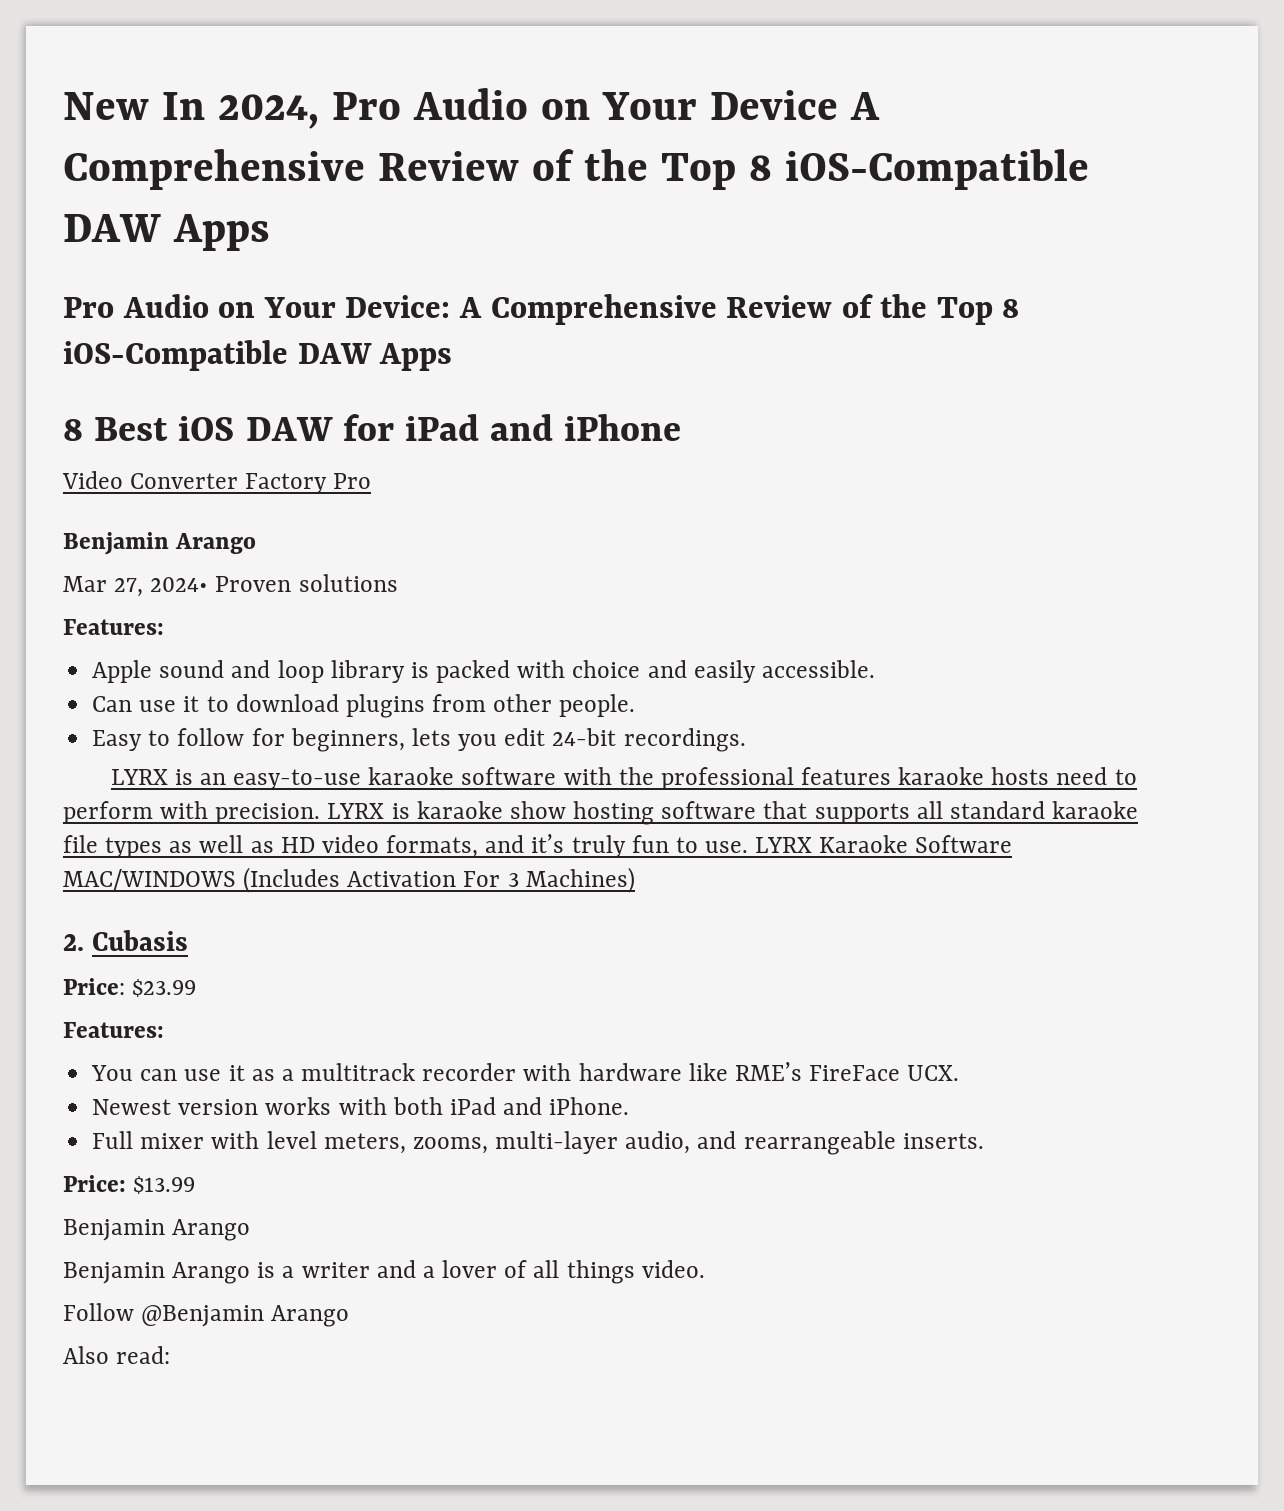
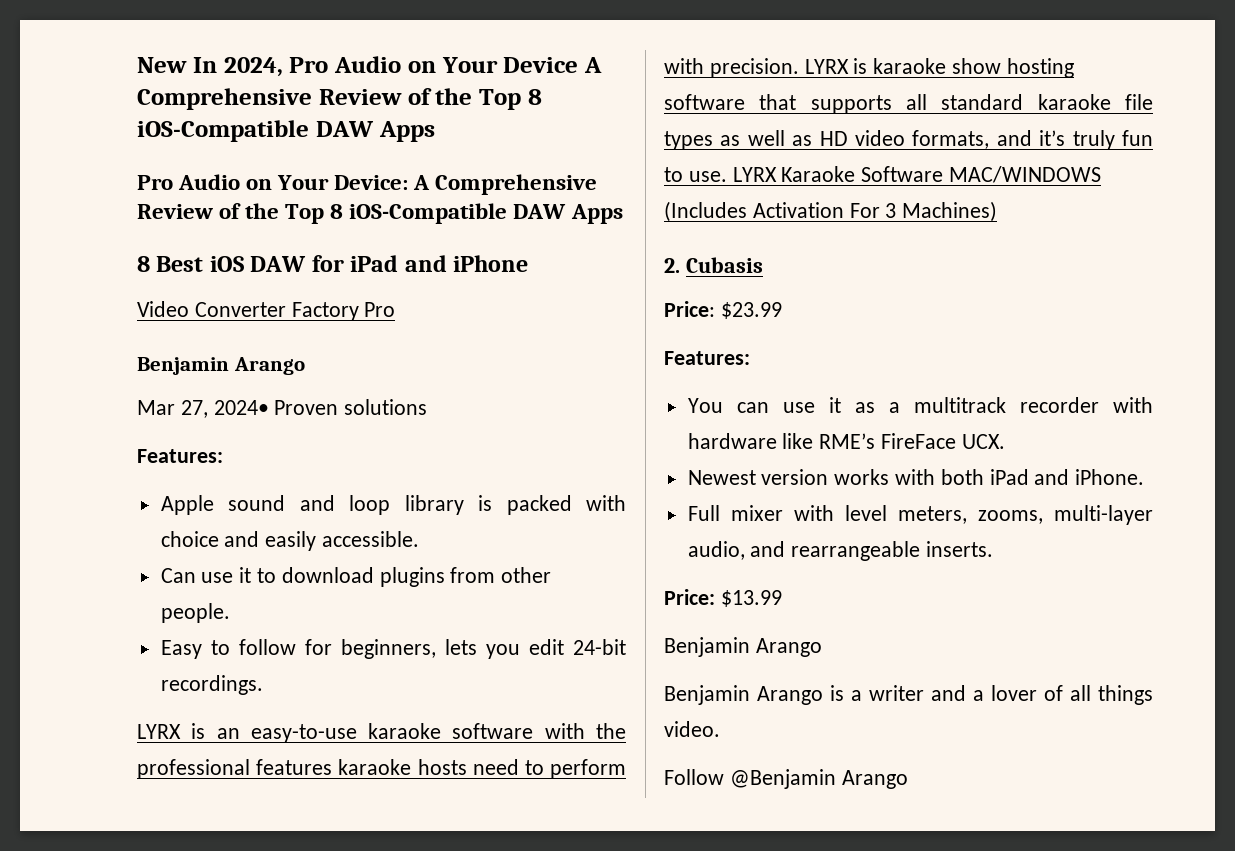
[63,1346,171,1364] // Also read: -> (908, 779) none

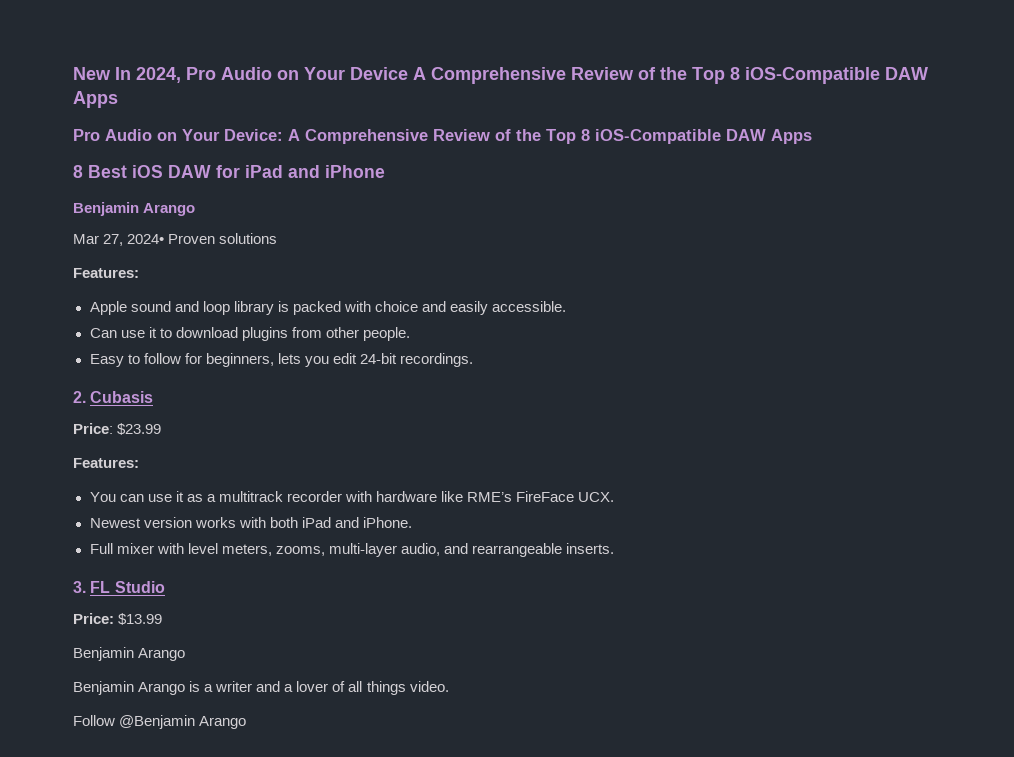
[137,301,396,321] // Video Converter Factory Pro -> (385, 171) none
[137,723,626,743] [137,759,626,779] [664,58,1074,78] [664,94,1153,114] [664,130,1153,150] [664,166,1102,183] [664,201,998,222] // LYRX is an easy-to-use karaoke software with the professional features karaoke hosts need to perform with precision. LYRX is karaoke show hosting software that supports all standard karaoke file types as well as HD video formats, and it’s truly fun to use. LYRX Karaoke Software MAC/WINDOWS (Includes Activation For 3 Machines) -> (473, 360) none
(994, 549) none -> [73,581,165,593] // 3. FL Studio

